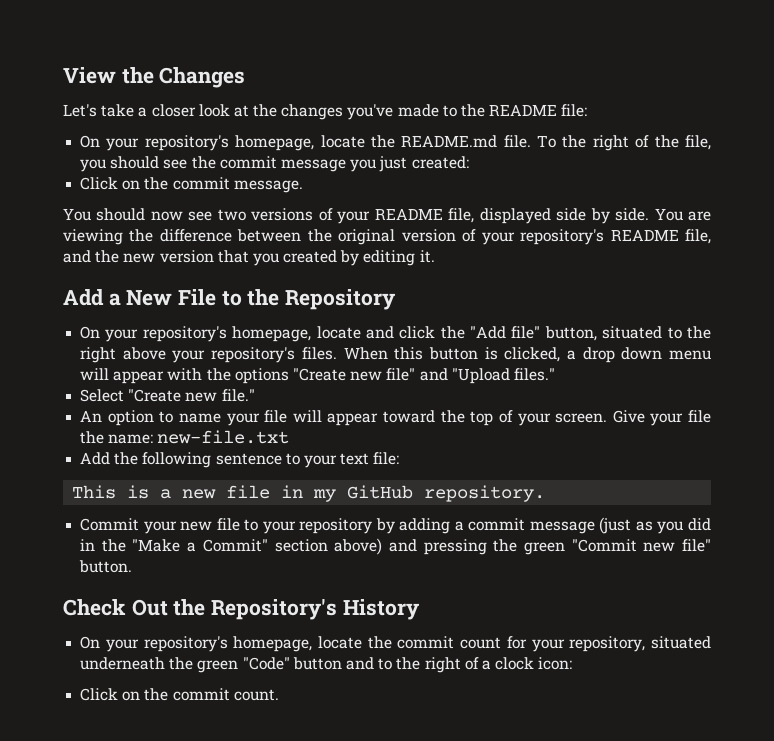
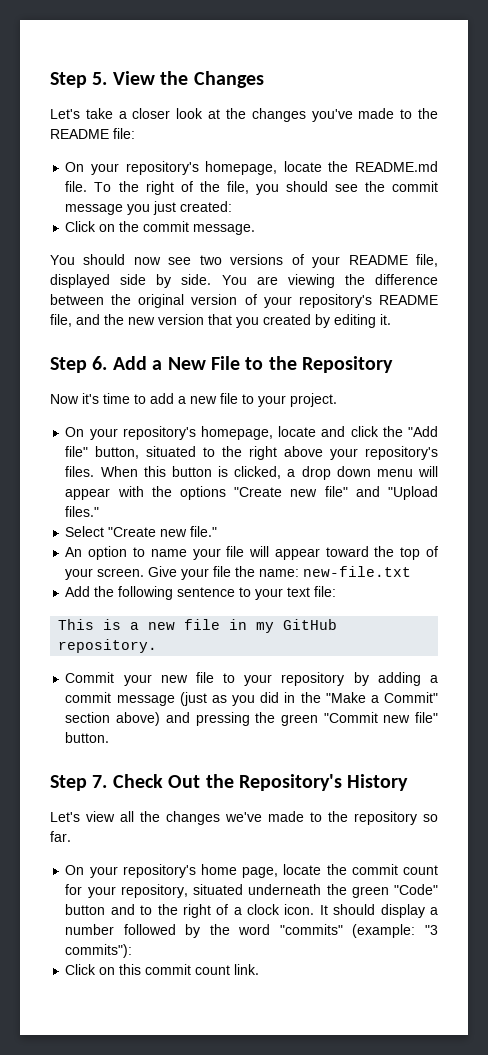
(63, 75) none -> [50,72,108,88] Step 5.
(435, 256) none -> [50,356,108,373] Step 6.
(397, 299) none -> [50,393,337,407] // Now it's time to add a new file to your project.
(133, 566) none -> [50,775,108,791] Step 7.
[80,636,313,652] // On your repository's homepage, -> [50,811,438,825] [50,831,71,842] [65,864,279,878] // Let's view all the changes we've made to the repository so far. // On your repository's home page,
[538,657,573,670] [80,688,279,701] icon: // Click on the commit count. -> [284,904,438,918] [65,924,438,938] [65,944,133,958] [65,964,260,975] icon. It should display a number followed by the word "commits" (example: "3 commits"): // Click on this commit count link.

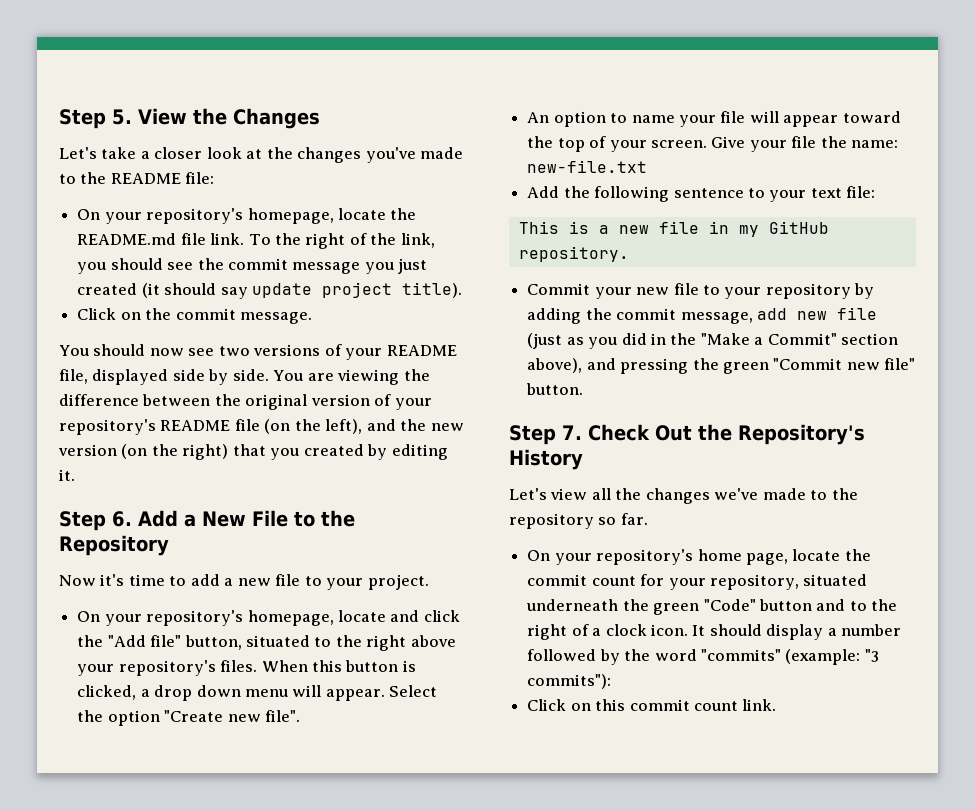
[65,181,88,192] file. -> [180,233,245,245] file link.
[226,181,249,194] file, -> [400,233,435,248] link,
[180,201,233,212] created: -> [77,282,462,299] created (it should say update project title).
[50,314,72,327] file, -> [234,419,363,434] file (on the left),
(204, 319) none -> [121,444,229,460] (on the right)
[65,486,438,500] [65,506,100,517] [65,526,218,537] appear with the options "Create new file" and "Upload files." // Select "Create new file." -> [325,685,438,701] [77,710,300,726] appear. Select the option "Create new file".
[430,675,439,683] [65,692,175,706] a commit message -> [585,307,877,324] the commit message, add new file
[116,712,161,726] above) -> [527,358,583,373] above),

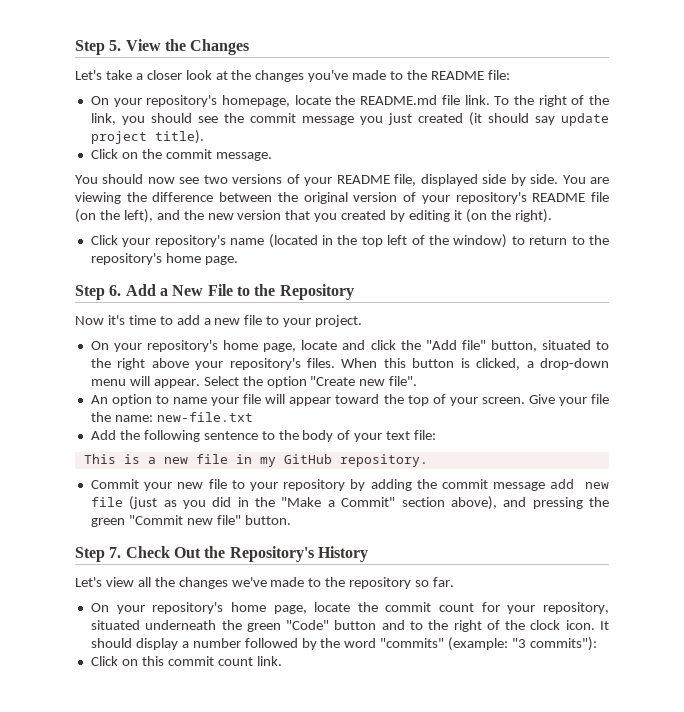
[121,444,229,460] (on the right) -> (282, 215) none
[59,469,75,481] it. -> [453,209,552,223] [90,234,609,248] [90,253,238,265] it (on the right). // Click your repository's name (located in the top left of the window) to return to the repository's home page.
[247,610,334,626] homepage, -> [223,340,297,352] home page,
[154,685,241,701] drop down -> [540,358,610,370] drop-down
(765, 193) none -> [278,430,351,442] the body of
[680,312,753,324] message, -> [493,482,546,491] message
[592,628,602,636] a -> [505,620,526,630] the

